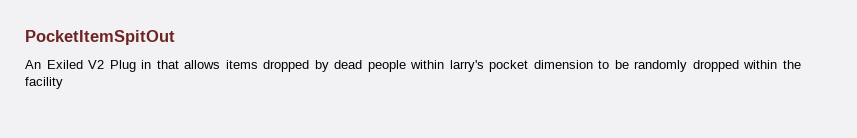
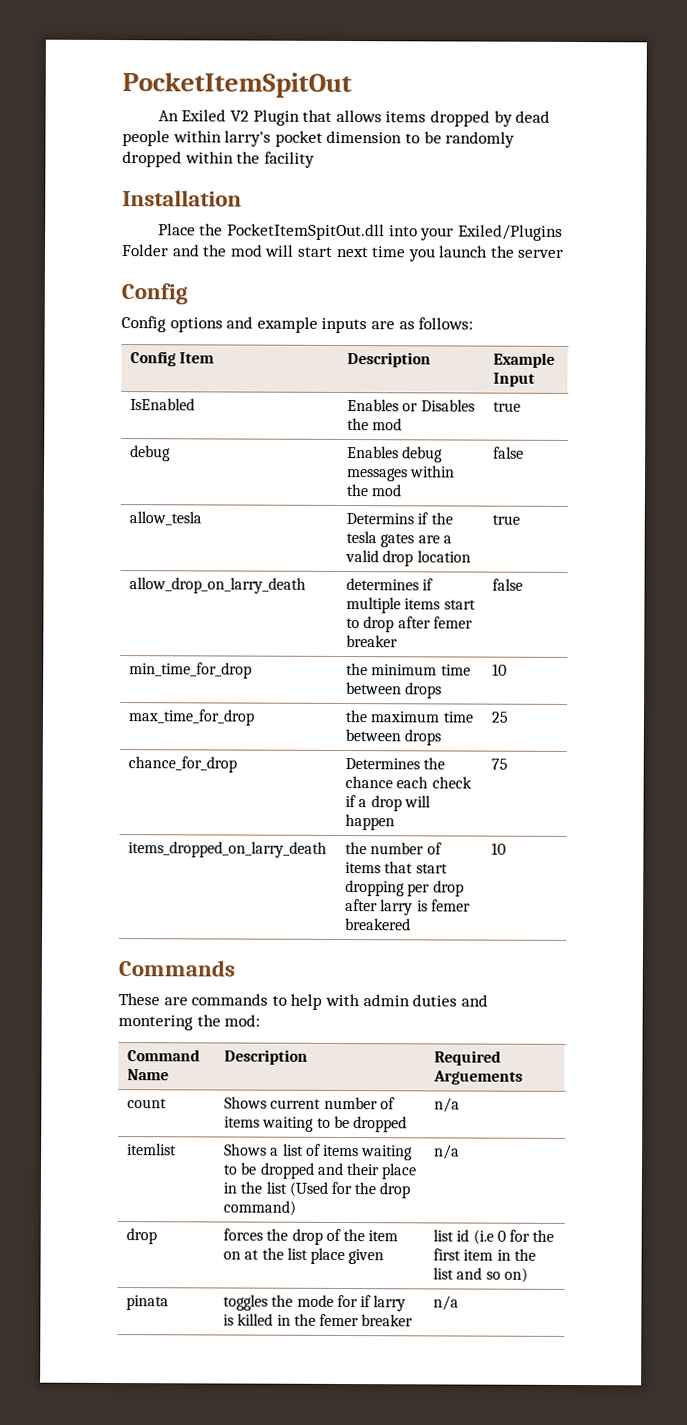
[109,60,152,72] Plug in -> [252,109,300,126] Plugin
(63, 83) none -> [122,190,242,207] [157,223,563,241] [121,244,565,262] [121,283,188,305] [121,316,474,334] [130,351,215,367] [347,352,432,368] [493,352,556,368] [493,372,536,387] [130,398,196,411] [347,399,475,412] [347,418,403,431] [493,401,522,412] [130,445,172,462] [347,446,444,463] [347,465,456,482] [346,484,402,497] [493,446,525,459] [129,511,203,526] [346,512,453,525] [346,531,452,548] [345,550,471,567] [492,514,521,525] [129,577,307,594] [346,578,434,591] [346,597,476,614] [346,616,473,633] [346,635,399,648] [492,578,524,591] [129,662,253,679] [346,663,471,676] [346,682,443,699] [492,663,508,676] [128,709,256,726] [345,710,474,723] [345,729,442,746] [491,711,510,723] [128,756,238,773] [345,757,446,770] [345,776,472,789] [345,795,431,812] [345,814,396,831] [491,758,509,770] [128,841,328,858] [345,842,442,855] [345,861,448,874] [345,880,464,897] [345,899,471,916] [345,918,412,931] [491,842,507,855] [118,960,235,977] [118,993,488,1010] [118,1014,261,1031] [127,1049,201,1062] [127,1069,170,1081] [224,1049,309,1065] [434,1050,502,1066] [433,1070,524,1085] [127,1098,168,1109] [224,1096,395,1110] [224,1115,408,1133] [434,1097,461,1113] [127,1143,178,1156] [224,1143,414,1161] [223,1162,418,1180] [223,1181,411,1199] [223,1200,297,1216] [434,1144,461,1160] [126,1228,158,1245] [223,1228,399,1245] [223,1247,385,1265] [433,1229,555,1245] [433,1248,536,1261] [433,1267,528,1283] [126,1295,170,1311] [223,1294,407,1312] [223,1313,414,1327] [433,1295,460,1311] // Installation // Place the PocketItemSpitOut.dll into your Exiled/Plugins Folder and the mod will start next time you launch the server // Config // Config options and example inputs are as follows: // Config Item | Description | Example Input // IsEnabled | Enables or Disables the mod | true // debug | Enables debug messages within the mod | false // allow_tesla | Determins if the tesla gates are a valid drop location | true // allow_drop_on_larry_death | determines if multiple items start to drop after femer breaker | false // min_time_for_drop | the minimum time between drops | 10 // max_time_for_drop | the maximum time between drops | 25 // chance_for_drop | Determines the chance each check if a drop will happen | 75 // items_dropped_on_larry_death | the number of items that start dropping per drop after larry is femer breakered | 10 // Commands // These are commands to help with admin duties and montering the mod: // Command Name | Description | Required Arguements // count | Shows current number of items waiting to be dropped | n/a // itemlist | Shows a list of items waiting to be dropped and their place in the list (Used for the drop command) | n/a // drop | forces the drop of the item on at the list place given | list id (i.e 0 for the first item in the list and so on) // pinata | toggles the mode for if larry is killed in the femer breaker | n/a

